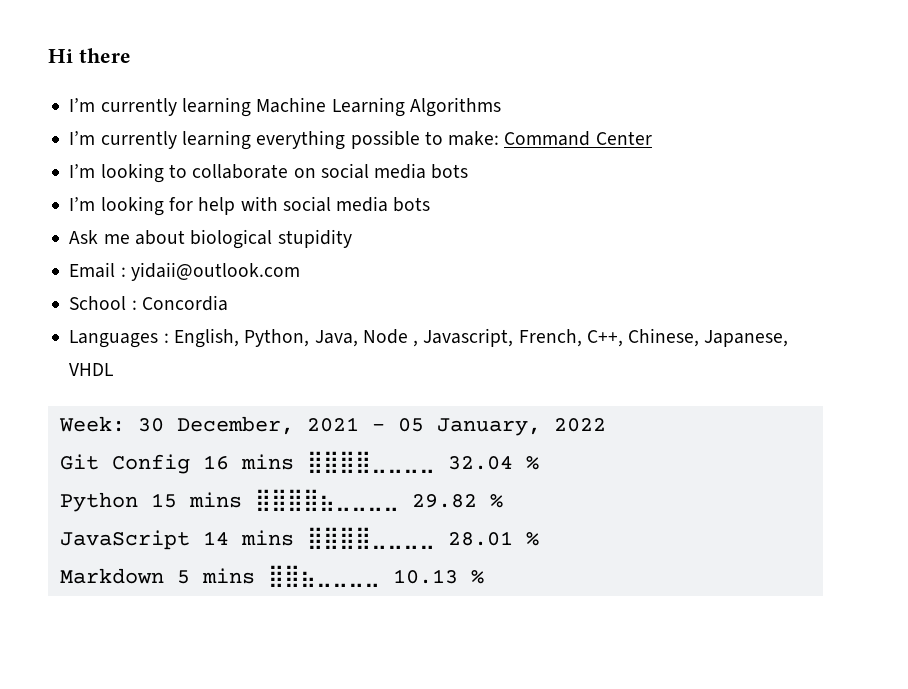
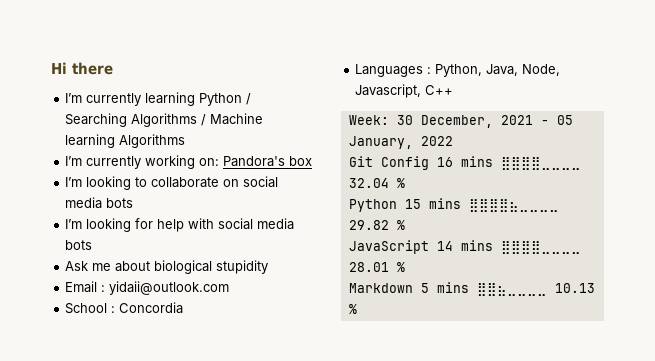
[256,97,501,117] [69,130,652,150] Machine Learning Algorithms // I’m currently learning everything possible to make: Command Center -> [199,93,252,106] [65,113,264,127] [65,134,186,148] [65,155,313,169] Python / Searching Algorithms / Machine learning Algorithms // I’m currently working on: Pandora's box
[173,328,239,348] English, -> (432, 70) none
[362,328,789,347] [69,363,114,376] Node , Javascript, French, C++, Chinese, Japanese, VHDL -> [522,64,561,76] [355,84,454,98] Node, Javascript, C++

